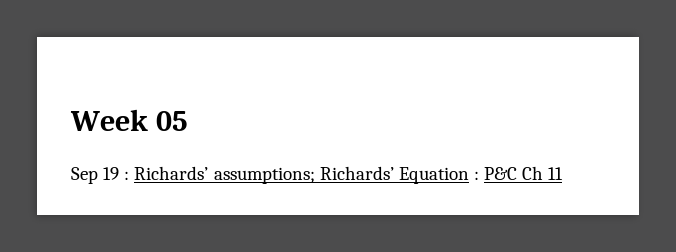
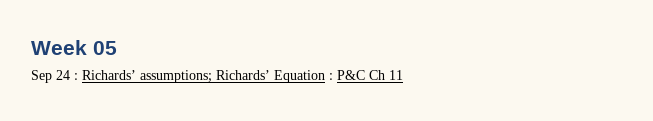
[103,167,120,180] 19 -> [56,70,70,80] 24

